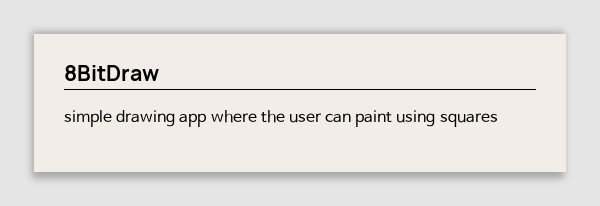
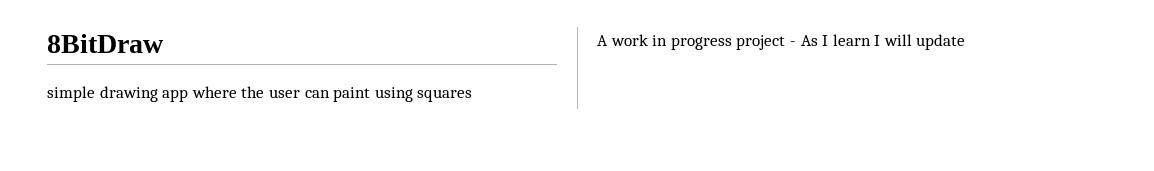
(498, 120) none -> [597,34,966,50] // A work in progress project - As I learn I will update

